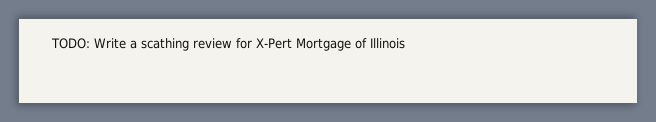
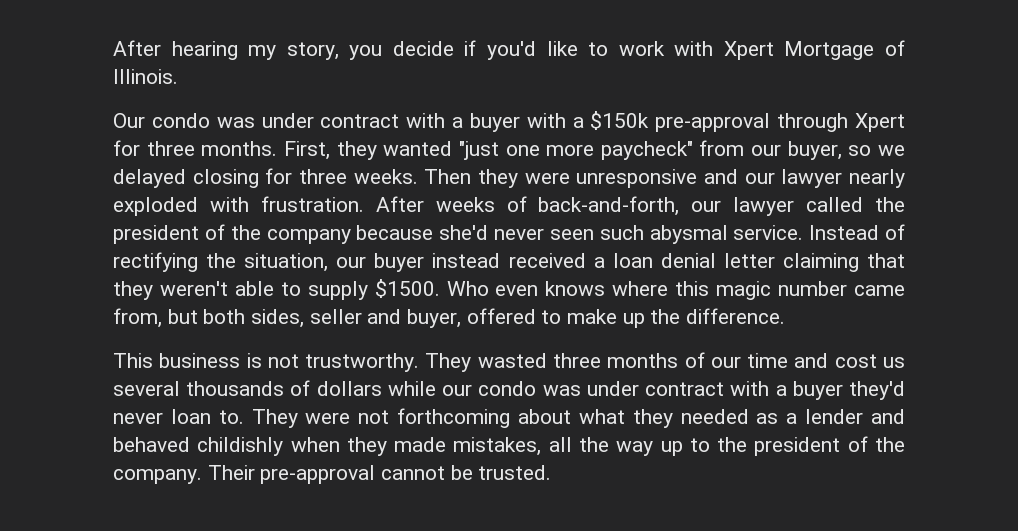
[51,38,405,51] TODO: Write a scathing review for X-Pert Mortgage of Illinois -> [113,40,905,60] [113,69,178,84] [113,111,905,132] [113,140,905,160] [113,168,905,188] [113,196,905,216] [113,224,906,244] [113,252,906,272] [113,279,905,300] [113,308,786,328] [113,352,906,372] [113,380,906,400] [113,408,906,428] [113,436,906,456] [113,465,552,484] After hearing my story, you decide if you'd like to work with Xpert Mortgage of Illinois. // Our condo was under contract with a buyer with a $150k pre-approval through Xpert for three months. First, they wanted "just one more paycheck" from our buyer, so we delayed closing for three weeks. Then they were unresponsive and our lawyer nearly exploded with frustration. After weeks of back-and-forth, our lawyer called the president of the company because she'd never seen such abysmal service. Instead of rectifying the situation, our buyer instead received a loan denial letter claiming that they weren't able to supply $1500. Who even knows where this magic number came from, but both sides, seller and buyer, offered to make up the difference. // This business is not trustworthy. They wasted three months of our time and cost us several thousands of dollars while our condo was under contract with a buyer they'd never loan to. They were not forthcoming about what they needed as a lender and behaved childishly when they made mistakes, all the way up to the president of the company. Their pre-approval cannot be trusted.

